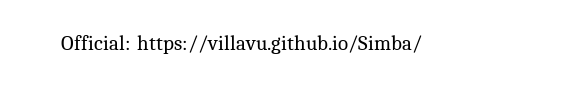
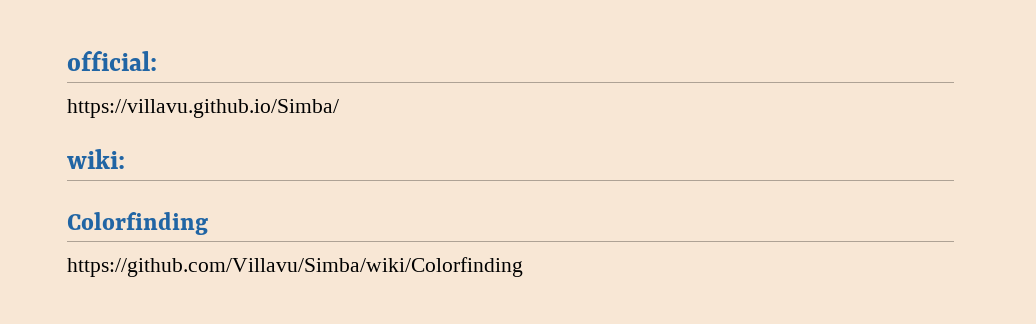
[61,35,131,50] Official: -> [67,51,157,71] official: //
(422, 44) none -> [67,149,125,169] [67,212,208,235] [67,257,523,277] // wiki: // Colorfinding // https://github.com/Villavu/Simba/wiki/Colorfinding

